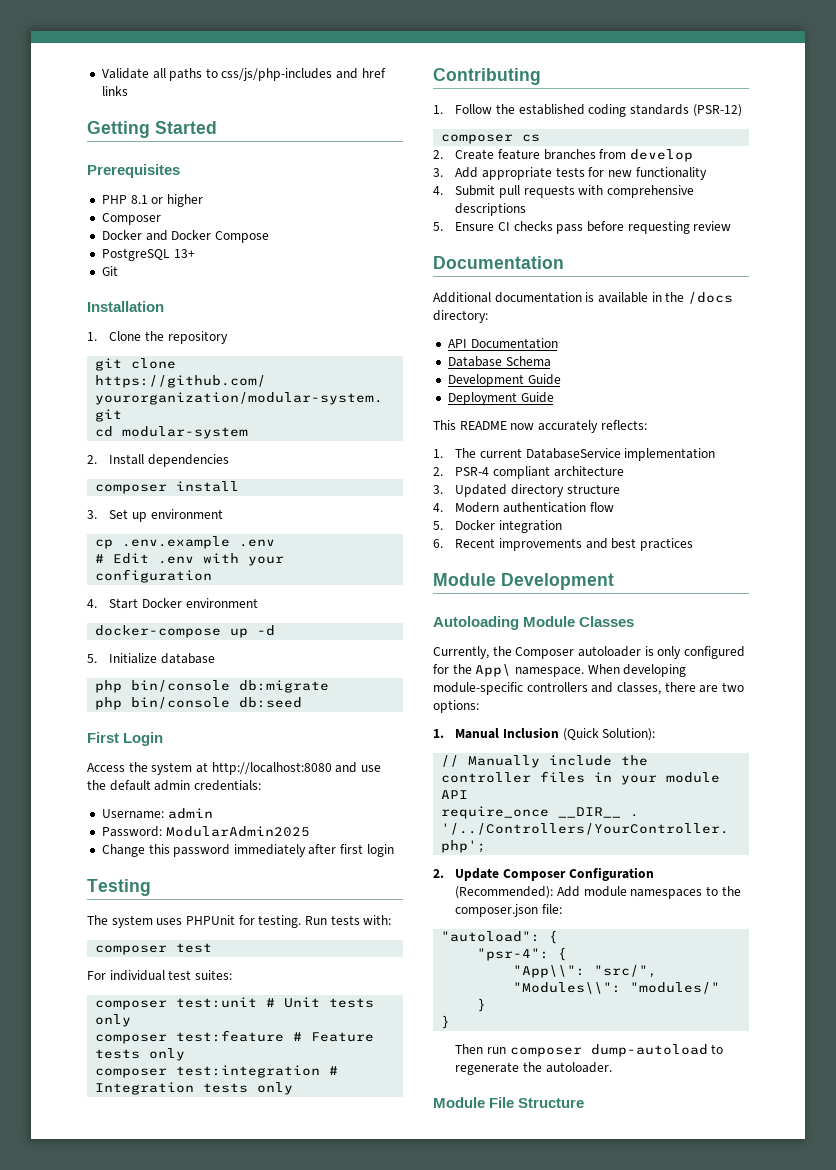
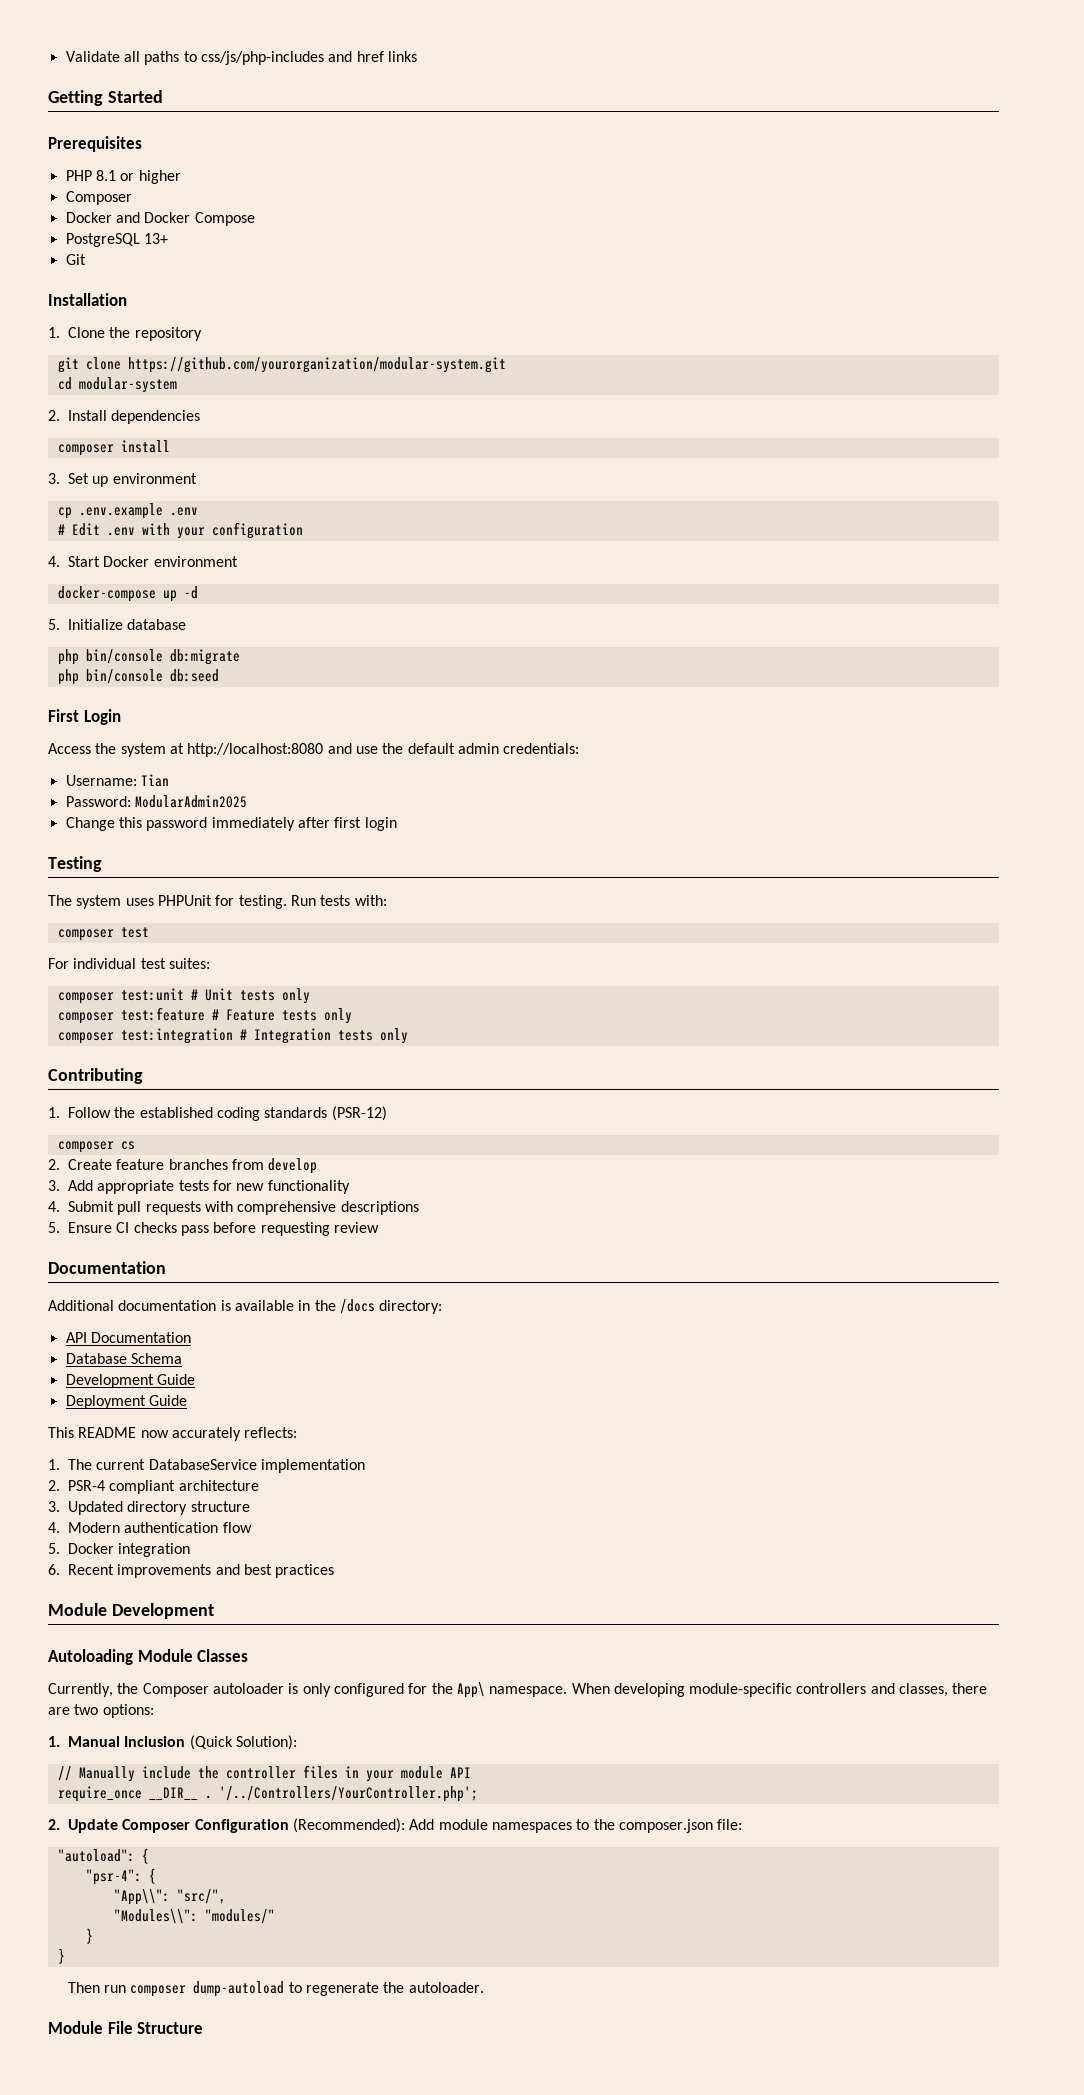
[167,808,213,819] admin -> [140,774,169,787] Tian

